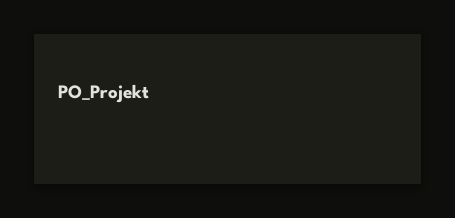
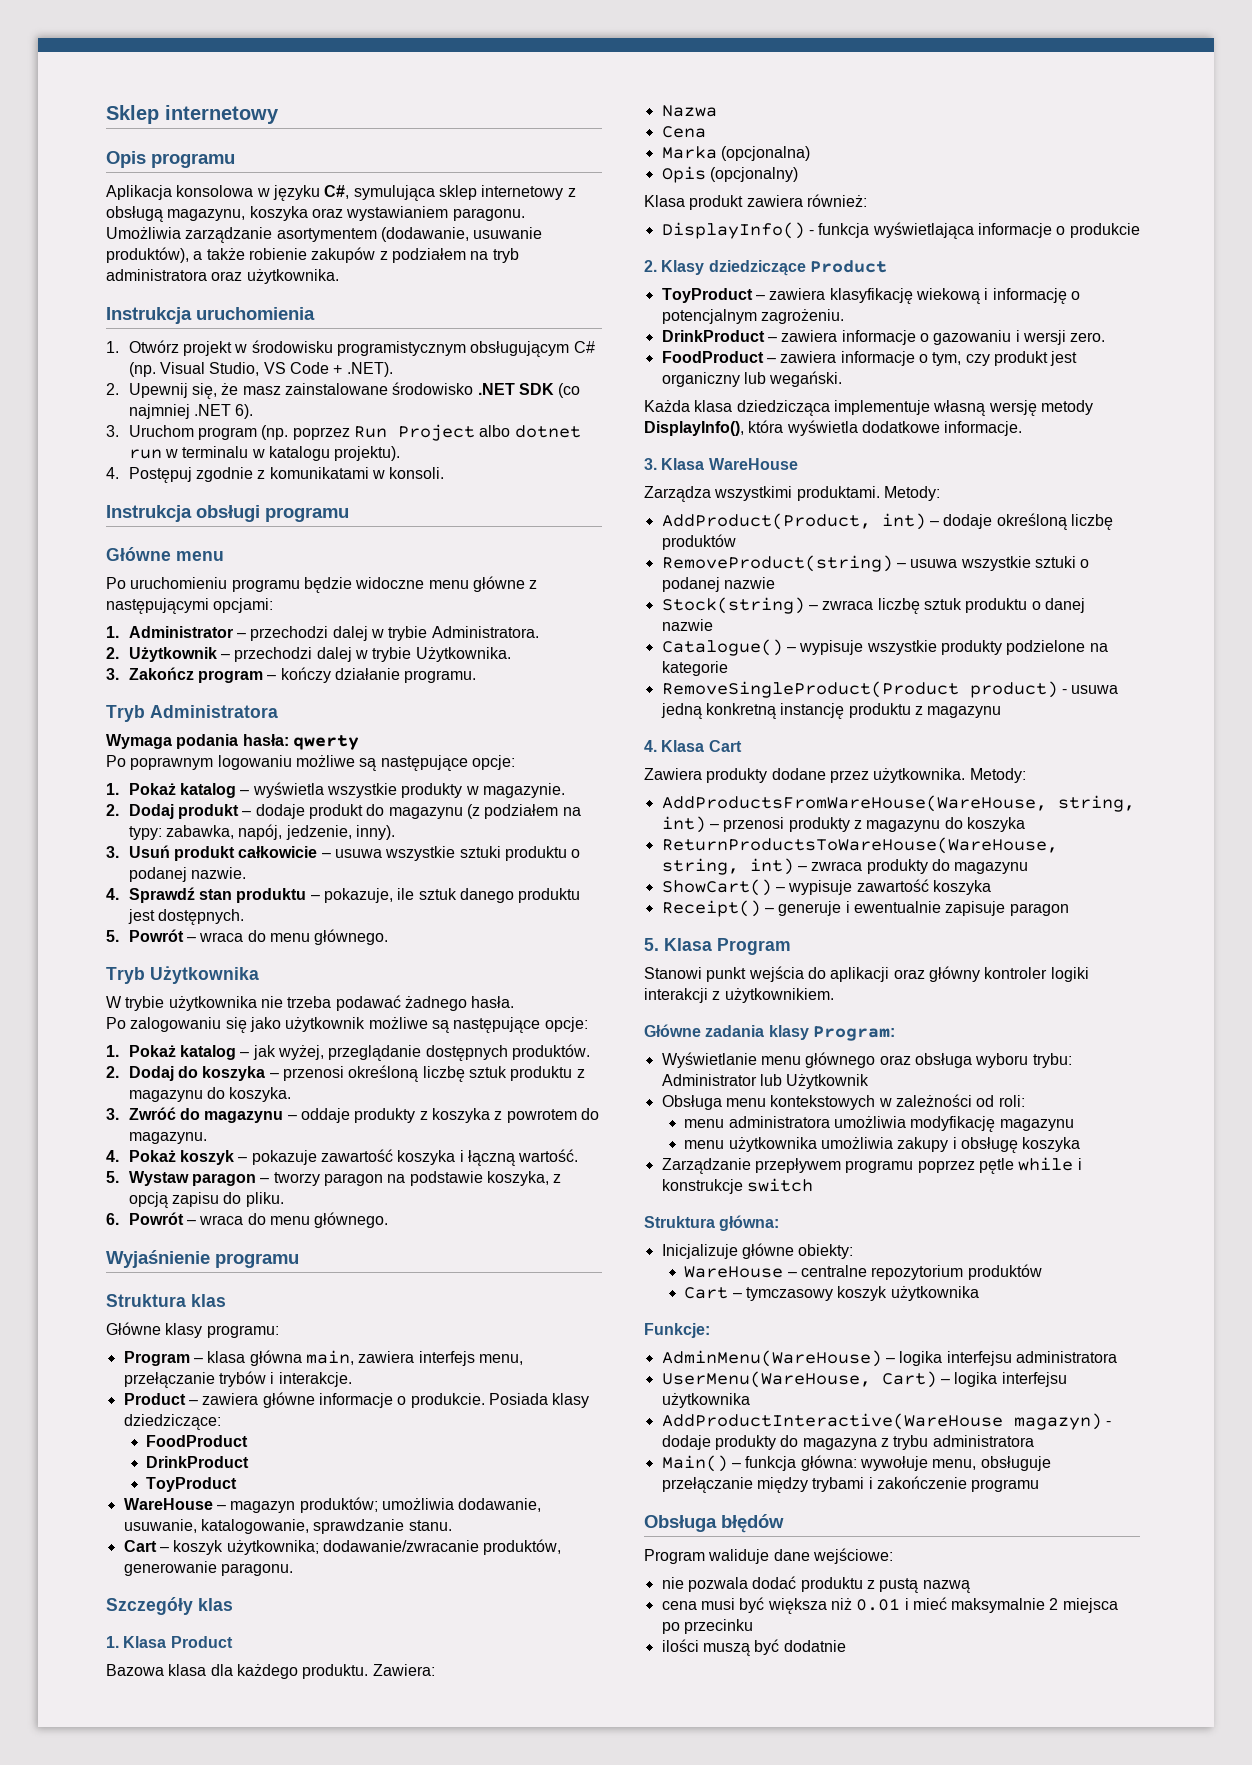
[58,84,149,103] PO_Projekt -> [106,105,279,124] [106,151,235,168] [106,185,576,201] [106,206,525,222] [106,227,543,243] [106,247,519,263] [106,269,339,284] [106,307,315,324] [106,340,595,357] [128,362,393,377] [106,382,581,399] [128,404,254,419] [106,424,581,441] [128,446,401,461] [106,467,445,483] [106,505,349,522] [106,547,224,561] [106,576,538,593] [106,598,274,614] [106,626,539,641] [106,647,511,662] [106,667,477,683] [106,705,278,722] [106,734,359,750] [106,755,515,771] [106,782,566,798] [106,804,581,819] [128,824,396,840] [106,845,581,861] [128,867,247,882] [106,887,581,903] [127,909,245,925] [106,929,389,945] [106,966,259,984] [106,995,515,1011] [106,1017,588,1033] [106,1044,591,1061] [106,1065,585,1082] [128,1087,292,1102] [106,1107,599,1123] [128,1132,207,1144] [106,1149,579,1166] [106,1171,562,1186] [128,1192,284,1208] [106,1212,389,1228] [106,1250,299,1268] [106,1294,226,1307] [106,1322,279,1338] [123,1350,523,1366] [123,1371,352,1388] [123,1392,590,1408] [123,1414,221,1430] [146,1435,249,1447] [146,1456,250,1468] [146,1477,238,1492] [123,1497,542,1513] [123,1519,452,1534] [123,1539,562,1555] [123,1561,293,1576] [106,1597,233,1615] [106,1636,233,1648] [106,1664,435,1679] [661,105,717,117] [661,126,706,138] [661,146,810,161] [661,166,798,183] [644,194,867,210] [661,222,1140,239] [644,260,887,276] [661,288,1080,304] [661,309,844,324] [661,330,1106,345] [661,351,1078,366] [661,371,843,387] [644,400,1093,416] [644,420,1023,436] [644,458,798,470] [644,486,940,502] [661,513,1113,530] [661,534,736,550] [661,555,1090,572] [661,577,775,592] [661,597,1085,614] [661,619,713,631] [661,639,1108,656] [661,661,728,676] [661,681,1119,698] [660,703,1002,719] [644,740,742,752] [644,768,1026,783] [661,795,1135,812] [661,816,1025,833] [661,837,1058,854] [661,858,1029,875] [661,879,991,896] [661,900,1069,917] [644,938,791,955] [644,966,1089,982] [644,988,834,1003] [644,1024,895,1041] [661,1052,1072,1068] [661,1074,870,1089] [661,1094,1025,1110] [684,1116,1074,1132] [684,1137,1081,1153] [661,1157,1082,1174] [661,1178,813,1194] [644,1215,780,1231] [661,1243,854,1259] [684,1264,1042,1280] [684,1286,979,1301] [644,1323,710,1338] [661,1350,1117,1367] [661,1371,1067,1388] [661,1393,750,1408] [661,1413,1111,1430] [661,1435,1034,1450] [661,1455,1051,1472] [661,1476,1040,1493] [644,1514,784,1533] [644,1548,893,1564] [661,1576,970,1593] [661,1597,1118,1614] [661,1619,753,1634] [661,1639,846,1656] Sklep internetowy // Opis programu // Aplikacja konsolowa w języku C#, symulująca sklep internetowy z obsługą magazynu, koszyka oraz wystawianiem paragonu. Umożliwia zarządzanie asortymentem (dodawanie, usuwanie produktów), a także robienie zakupów z podziałem na tryb administratora oraz użytkownika. // Instrukcja uruchomienia // 1. Otwórz projekt w środowisku programistycznym obsługującym C# (np. Visual Studio, VS Code + .NET). // 2. Upewnij się, że masz zainstalowane środowisko .NET SDK (co najmniej .NET 6). // 3. Uruchom program (np. poprzez Run Project albo dotnet run w terminalu w katalogu projektu). // 4. Postępuj zgodnie z komunikatami w konsoli. // Instrukcja obsługi programu // Główne menu // Po uruchomieniu programu będzie widoczne menu główne z następującymi opcjami: // 1. Administrator – przechodzi dalej w trybie Administratora. // 2. Użytkownik – przechodzi dalej w trybie Użytkownika. // 3. Zakończ program – kończy działanie programu. // Tryb Administratora // Wymaga podania hasła: qwerty // Po poprawnym logowaniu możliwe są następujące opcje: // 1. Pokaż katalog – wyświetla wszystkie produkty w magazynie. // 2. Dodaj produkt – dodaje produkt do magazynu (z podziałem na typy: zabawka, napój, jedzenie, inny). // 3. Usuń produkt całkowicie – usuwa wszystkie sztuki produktu o podanej nazwie. // 4. Sprawdź stan produktu – pokazuje, ile sztuk danego produktu jest dostępnych. // 5. Powrót – wraca do menu głównego. // Tryb Użytkownika // W trybie użytkownika nie trzeba podawać żadnego hasła. // Po zalogowaniu się jako użytkownik możliwe są następujące opcje: // 1. Pokaż katalog – jak wyżej, przeglądanie dostępnych produktów. // 2. Dodaj do koszyka – przenosi określoną liczbę sztuk produktu z magazynu do koszyka. // 3. Zwróć do magazynu – oddaje produkty z koszyka z powrotem do magazynu. // 4. Pokaż koszyk – pokazuje zawartość koszyka i łączną wartość. // 5. Wystaw paragon – tworzy paragon na podstawie koszyka, z opcją zapisu do pliku. // 6. Powrót – wraca do menu głównego. // Wyjaśnienie programu // Struktura klas // Główne klasy programu: // Program – klasa główna main, zawiera interfejs menu, przełączanie trybów i interakcje. // Product – zawiera główne informacje o produkcie. Posiada klasy dziedziczące: // FoodProduct // DrinkProduct // ToyProduct // WareHouse – magazyn produktów; umożliwia dodawanie, usuwanie, katalogowanie, sprawdzanie stanu. // Cart – koszyk użytkownika; dodawanie/zwracanie produktów, generowanie paragonu. // Szczegóły klas // 1. Klasa Product // Bazowa klasa dla każdego produktu. Zawiera: // Nazwa // Cena // Marka (opcjonalna) // Opis (opcjonalny) // Klasa produkt zawiera również: // DisplayInfo() - funkcja wyświetlająca informacje o produkcie // 2. Klasy dziedziczące Product // ToyProduct – zawiera klasyfikację wiekową i informację o potencjalnym zagrożeniu. // DrinkProduct – zawiera informacje o gazowaniu i wersji zero. // FoodProduct – zawiera informacje o tym, czy produkt jest organiczny lub wegański. // Każda klasa dziedzicząca implementuje własną wersję metody DisplayInfo(), która wyświetla dodatkowe informacje. // 3. Klasa WareHouse // Zarządza wszystkimi produktami. Metody: // AddProduct(Product, int) – dodaje określoną liczbę produktów // RemoveProduct(string) – usuwa wszystkie sztuki o podanej nazwie // Stock(string) – zwraca liczbę sztuk produktu o danej nazwie // Catalogue() – wypisuje wszystkie produkty podzielone na kategorie // RemoveSingleProduct(Product product) - usuwa jedną konkretną instancję produktu z magazynu // 4. Klasa Cart // Zawiera produkty dodane przez użytkownika. Metody: // AddProductsFromWareHouse(WareHouse, string, int) – przenosi produkty z magazynu do koszyka // ReturnProductsToWareHouse(WareHouse, string, int) – zwraca produkty do magazynu // ShowCart() – wypisuje zawartość koszyka // Receipt() – generuje i ewentualnie zapisuje paragon // 5. Klasa Program // Stanowi punkt wejścia do aplikacji oraz główny kontroler logiki interakcji z użytkownikiem. // Główne zadania klasy Program: // Wyświetlanie menu głównego oraz obsługa wyboru trybu: Administrator lub Użytkownik // Obsługa menu kontekstowych w zależności od roli: // menu administratora umożliwia modyfikację magazynu // menu użytkownika umożliwia zakupy i obsługę koszyka // Zarządzanie przepływem programu poprzez pętle while i konstrukcje switch // Struktura główna: // Inicjalizuje główne obiekty: // WareHouse – centralne repozytorium produktów // Cart – tymczasowy koszyk użytkownika // Funkcje: // AdminMenu(WareHouse) – logika interfejsu administratora // UserMenu(WareHouse, Cart) – logika interfejsu użytkownika // AddProductInteractive(WareHouse magazyn) - dodaje produkty do magazyna z trybu administratora // Main() – funkcja główna: wywołuje menu, obsługuje przełączanie między trybami i zakończenie programu // Obsługa błędów // Program waliduje dane wejściowe: // nie pozwala dodać produktu z pustą nazwą // cena musi być większa niż 0.01 i mieć maksymalnie 2 miejsca po przecinku // ilości muszą być dodatnie

